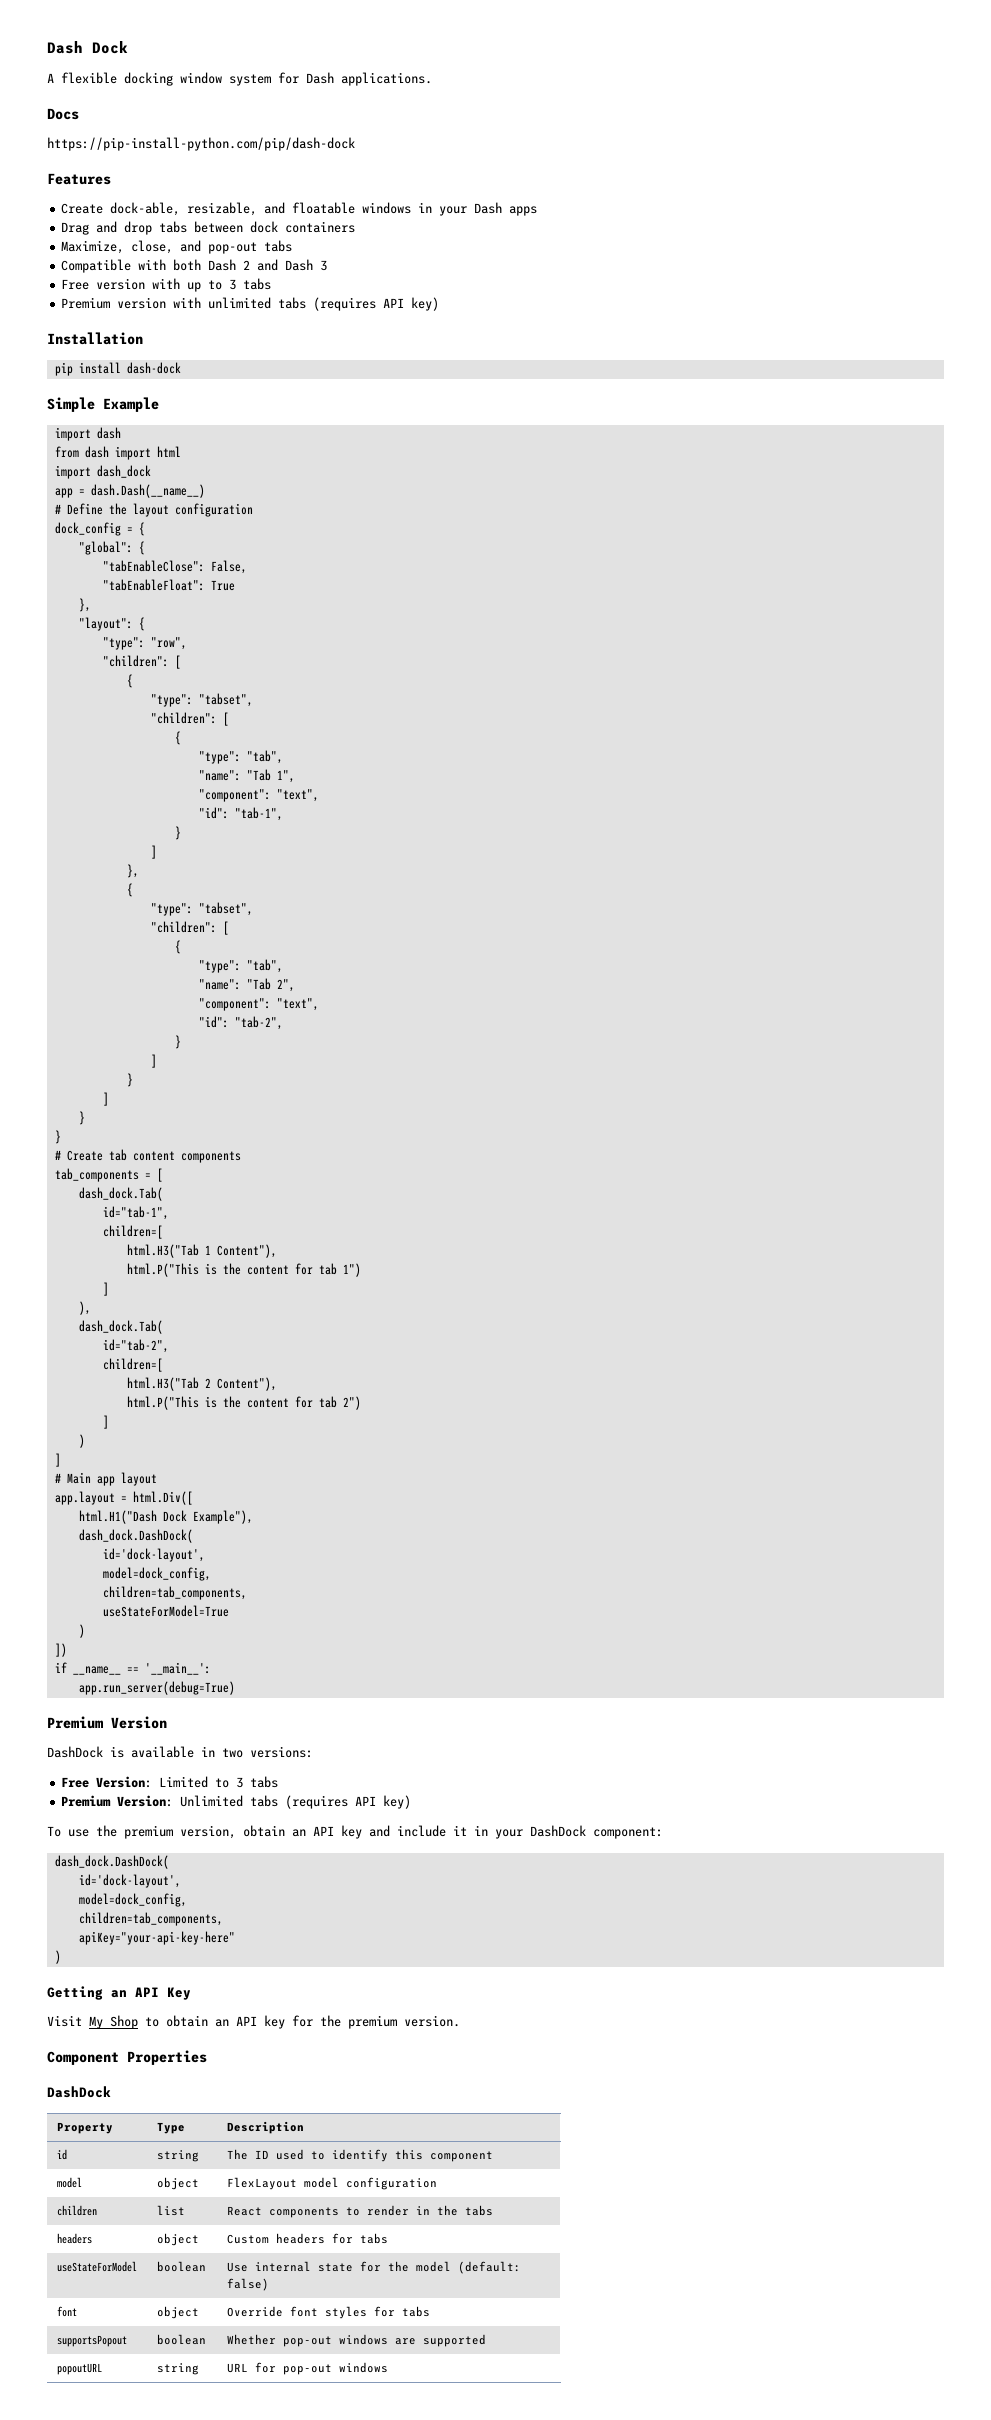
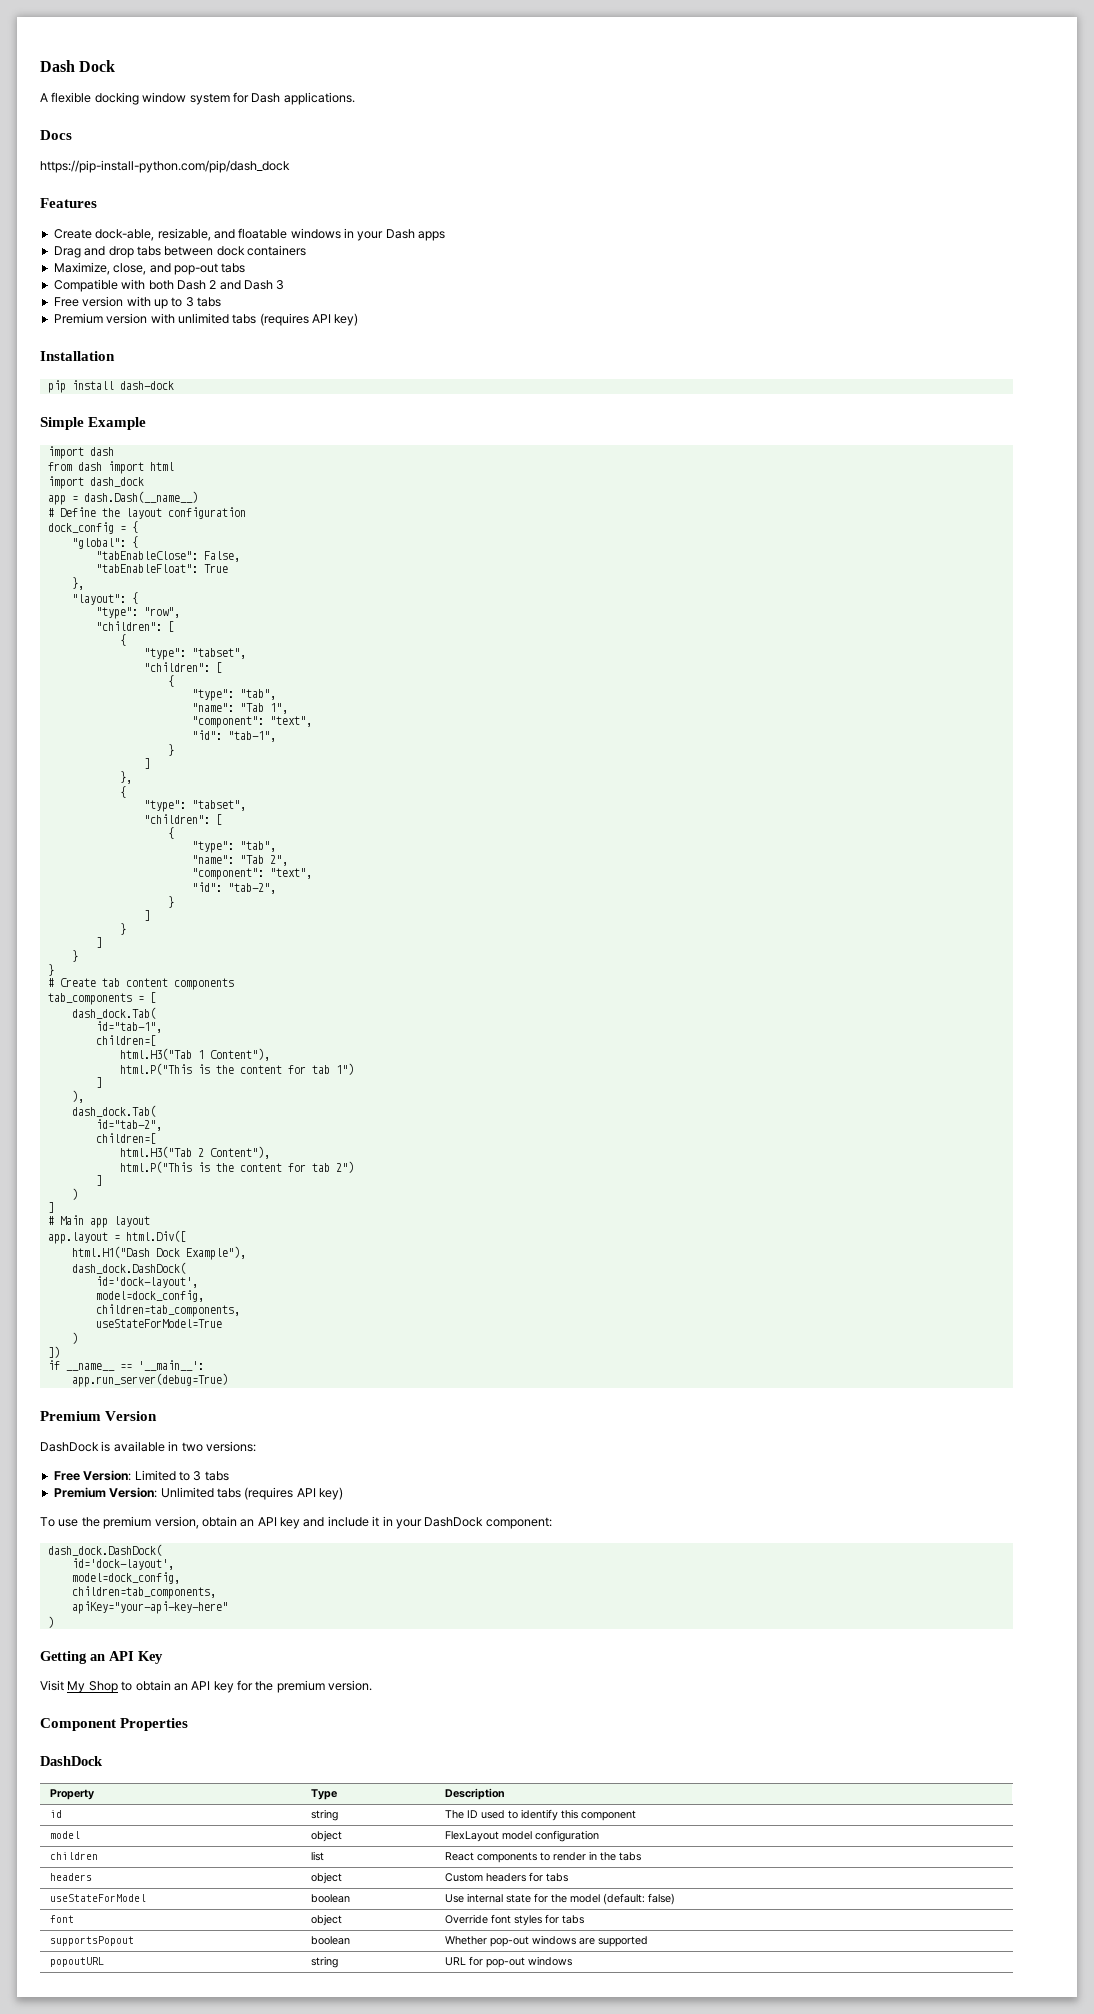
[47,137,355,151] https://pip-install-python.com/pip/dash-dock -> [40,160,290,173] https://pip-install-python.com/pip/dash_dock

